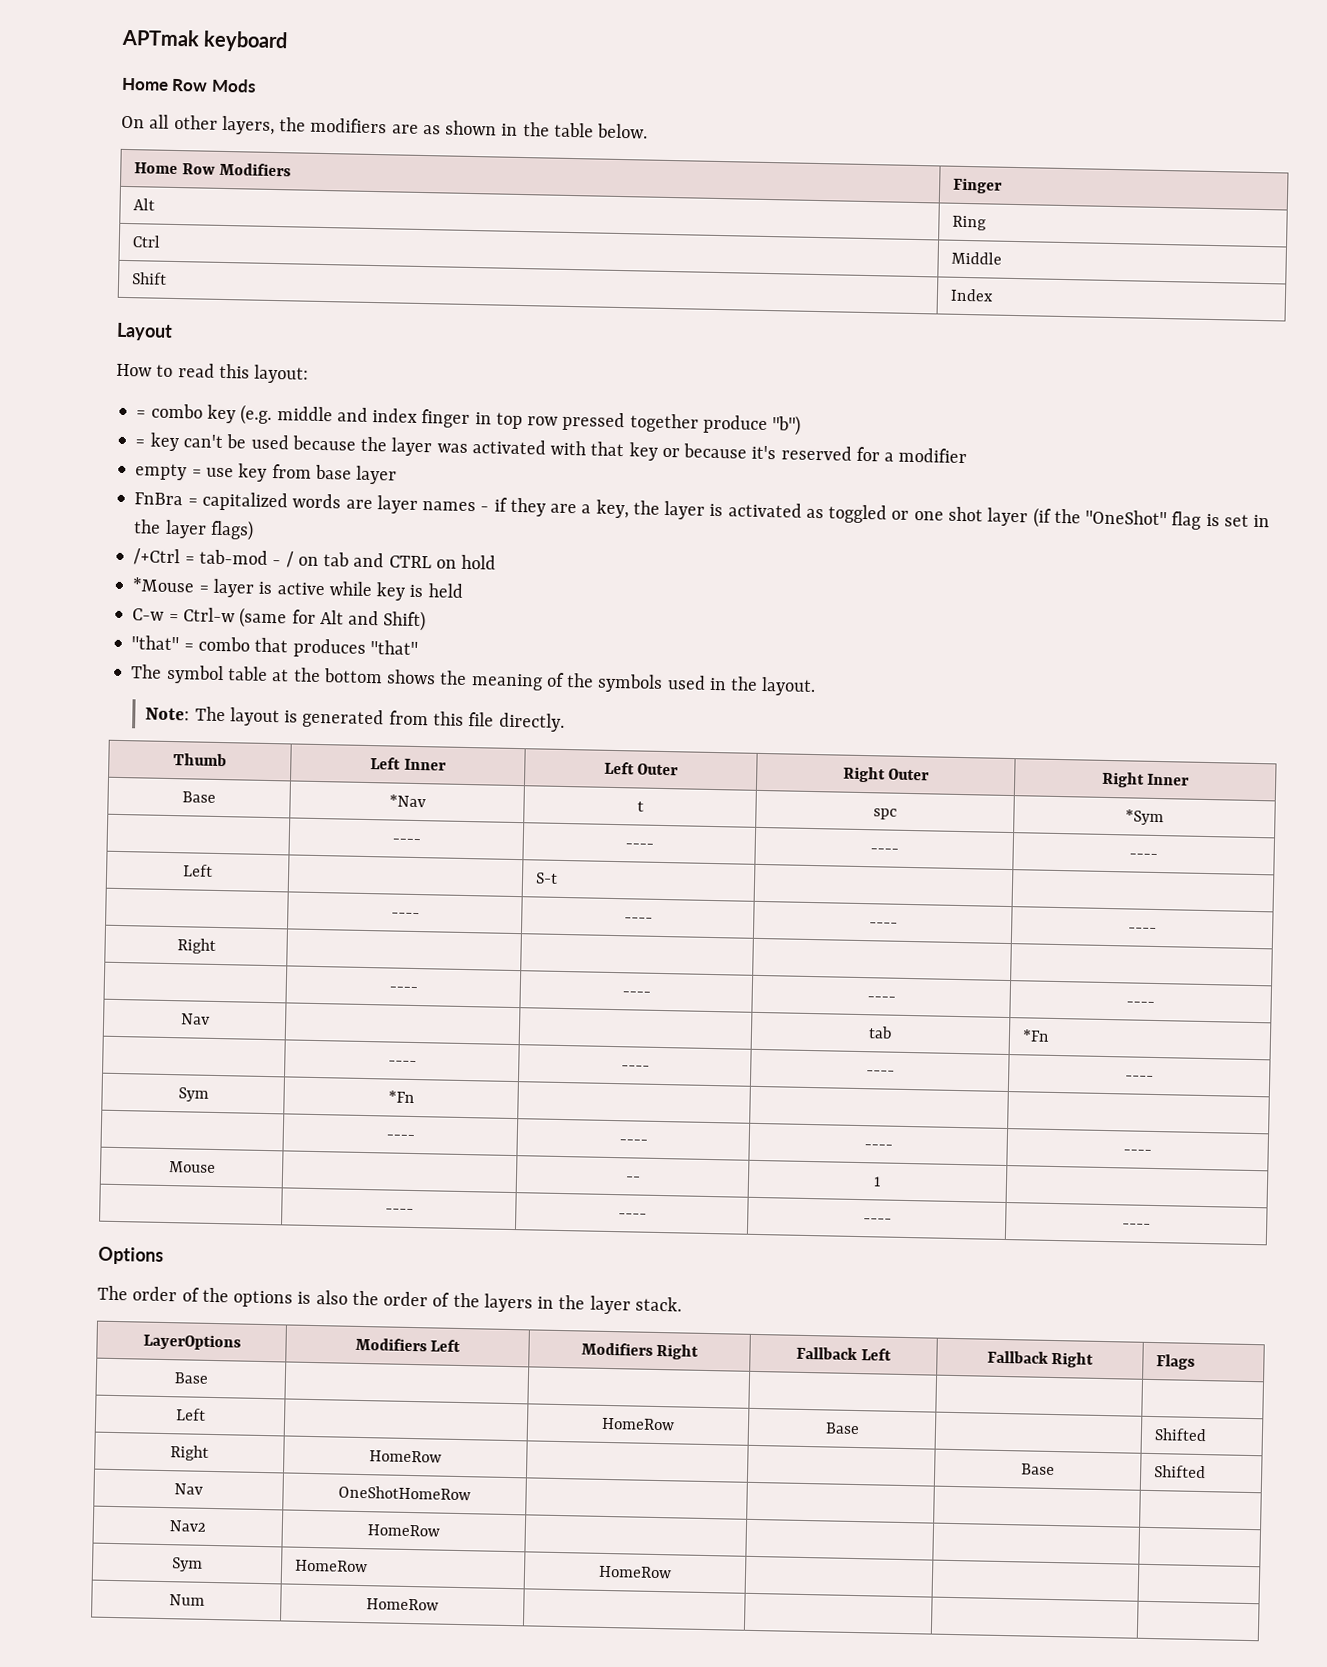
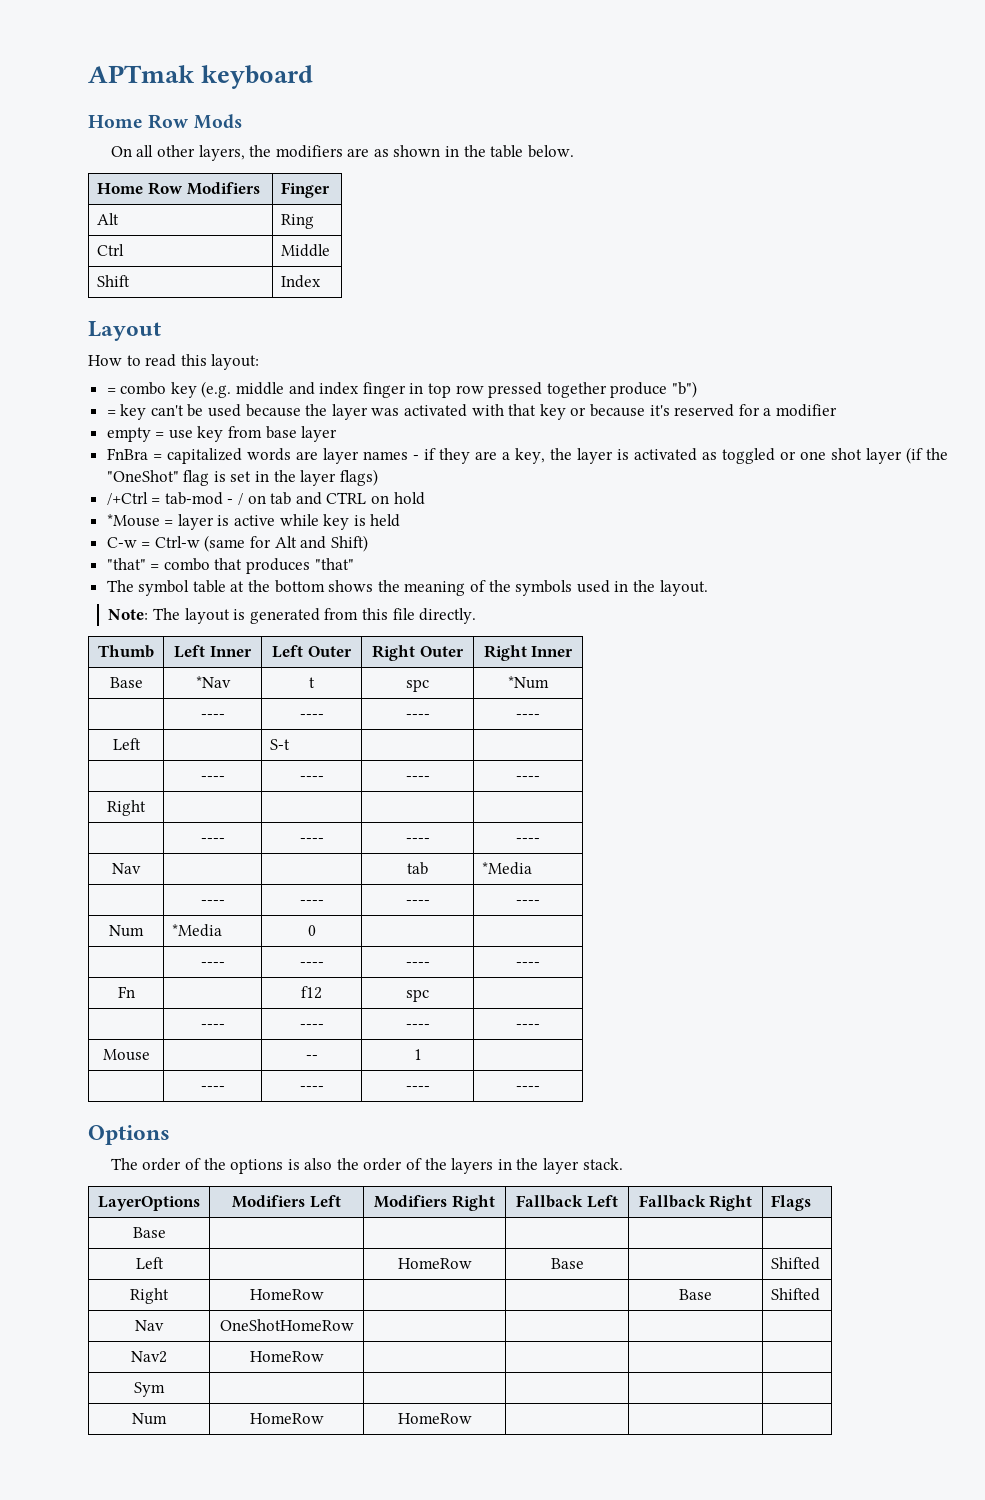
[1125,809,1164,826] *Sym -> [508,676,549,689] *Num
[1022,1029,1051,1042] [387,1060,417,1067] [620,1065,650,1071] [865,1070,895,1076] [1125,1075,1154,1081] [177,1087,209,1102] [387,1090,415,1104] *Fn // | ---- | ---- | ---- | ---- // Sym | *Fn | | -> [482,862,533,875] [200,900,225,905] [299,900,324,905] [405,900,430,905] [516,900,540,905] [109,925,144,937] [172,924,223,937] [307,925,316,936] [200,962,225,967] [299,962,324,967] [405,962,430,967] [516,962,540,967] [117,986,135,998] [301,986,322,999] [406,989,429,1002] *Media // | ---- | ---- | ---- | ---- // Num | *Media | 0 | | // | ---- | ---- | ---- | ---- // Fn | | f12 | spc
[295,1559,369,1573] [598,1565,672,1579] HomeRow | HomeRow -> (165, 1389) |
(439, 1604) none -> [397,1413,472,1424] HomeRow

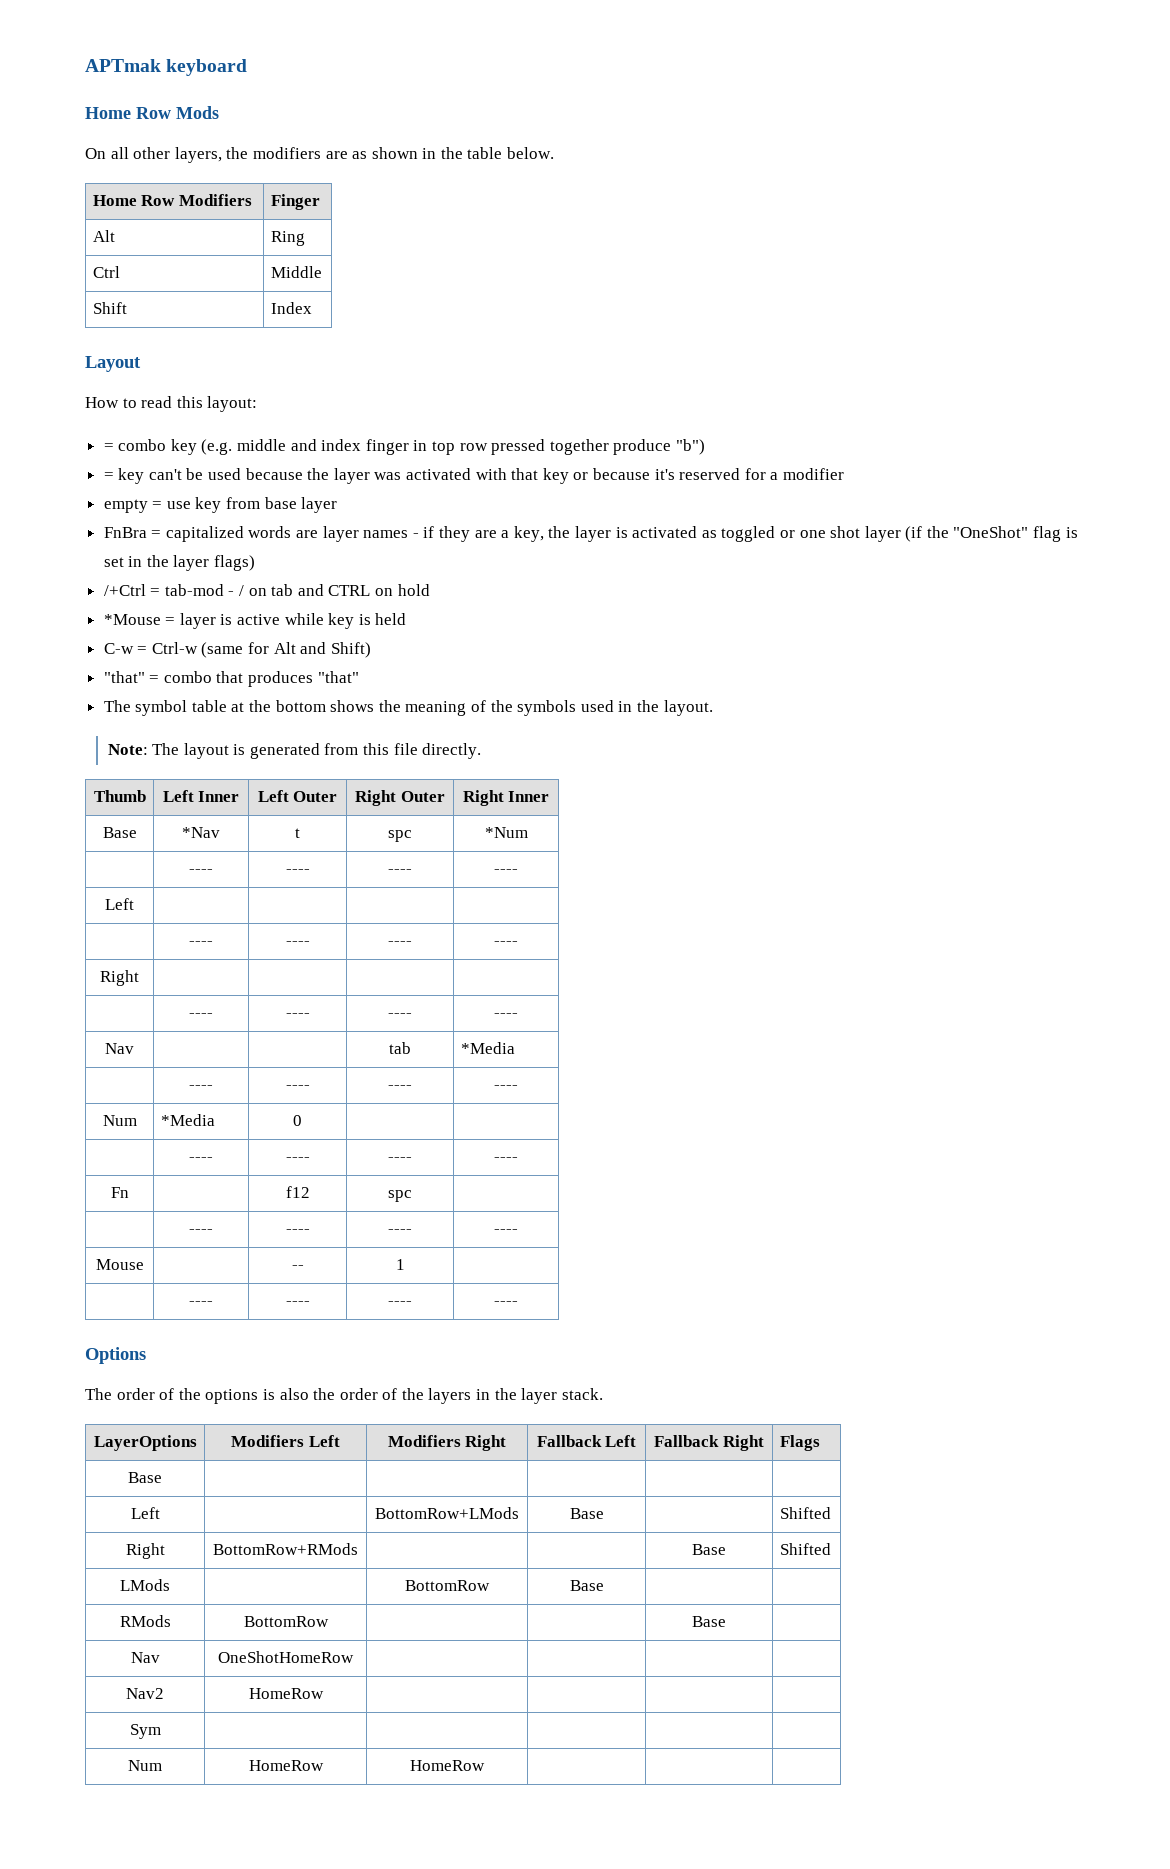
[270,739,291,750] S-t -> (134, 904) none
[397,1258,472,1269] HomeRow -> [375,1507,519,1519] BottomRow+LMods
[249,1289,324,1300] HomeRow -> [213,1543,358,1555] BottomRow+RMods
(821, 1294) none -> [120,1579,170,1591] [405,1580,491,1591] [569,1580,604,1591] [119,1615,171,1627] [243,1616,329,1627] [692,1616,726,1627] // LMods | | BottomRow | Base | | // RMods | BottomRow | | | Base |

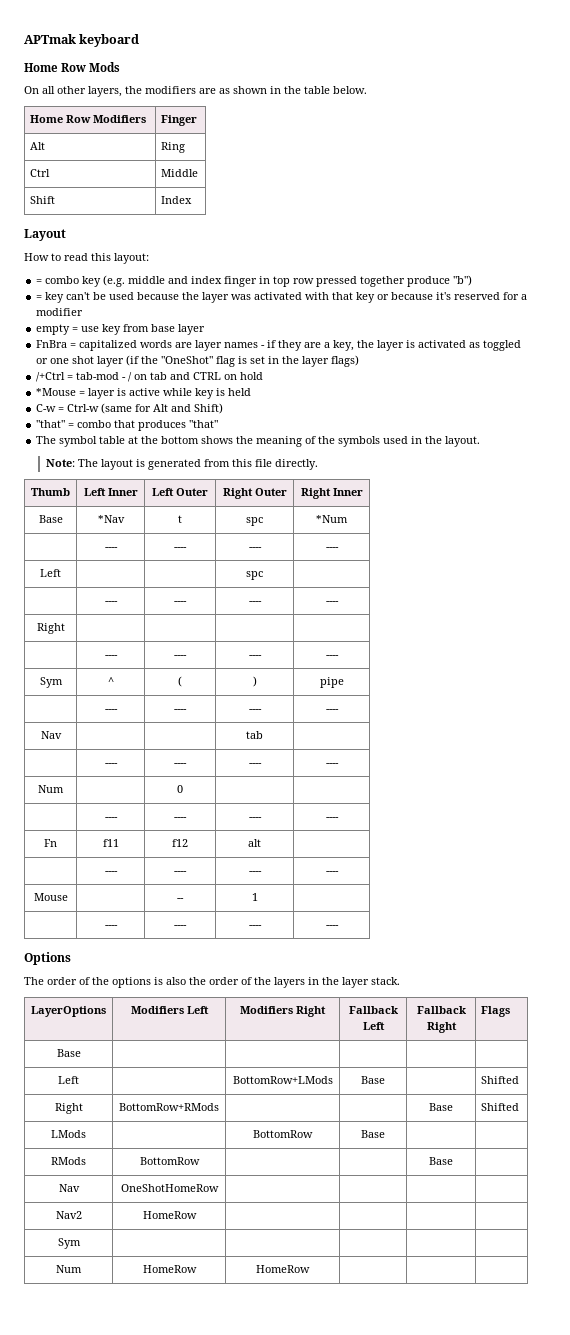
(134, 904) none -> [246,571,263,580] spc
(518, 1015) none -> [39,677,63,688] [107,677,114,685] [178,676,182,687] [252,676,257,687] [319,677,344,688] [104,709,118,712] [174,709,187,712] [248,709,262,712] [325,709,339,712] // Sym | ^ | ( | ) | pipe // | ---- | ---- | ---- | ----
[460,1042,515,1054] *Media -> (263, 735) none
[160,1114,215,1126] *Media -> (64, 789) none
(129, 1192) none -> [102,839,119,847] f11
[388,1190,413,1202] spc -> [248,839,261,847] alt

